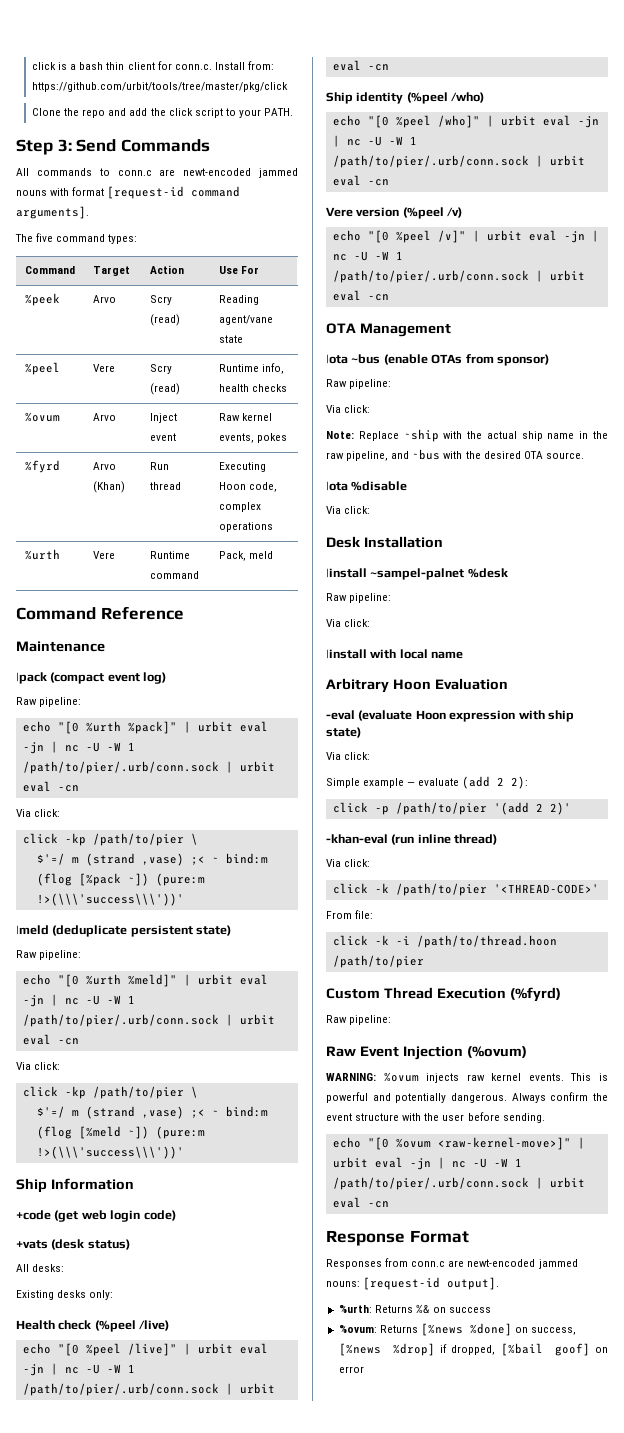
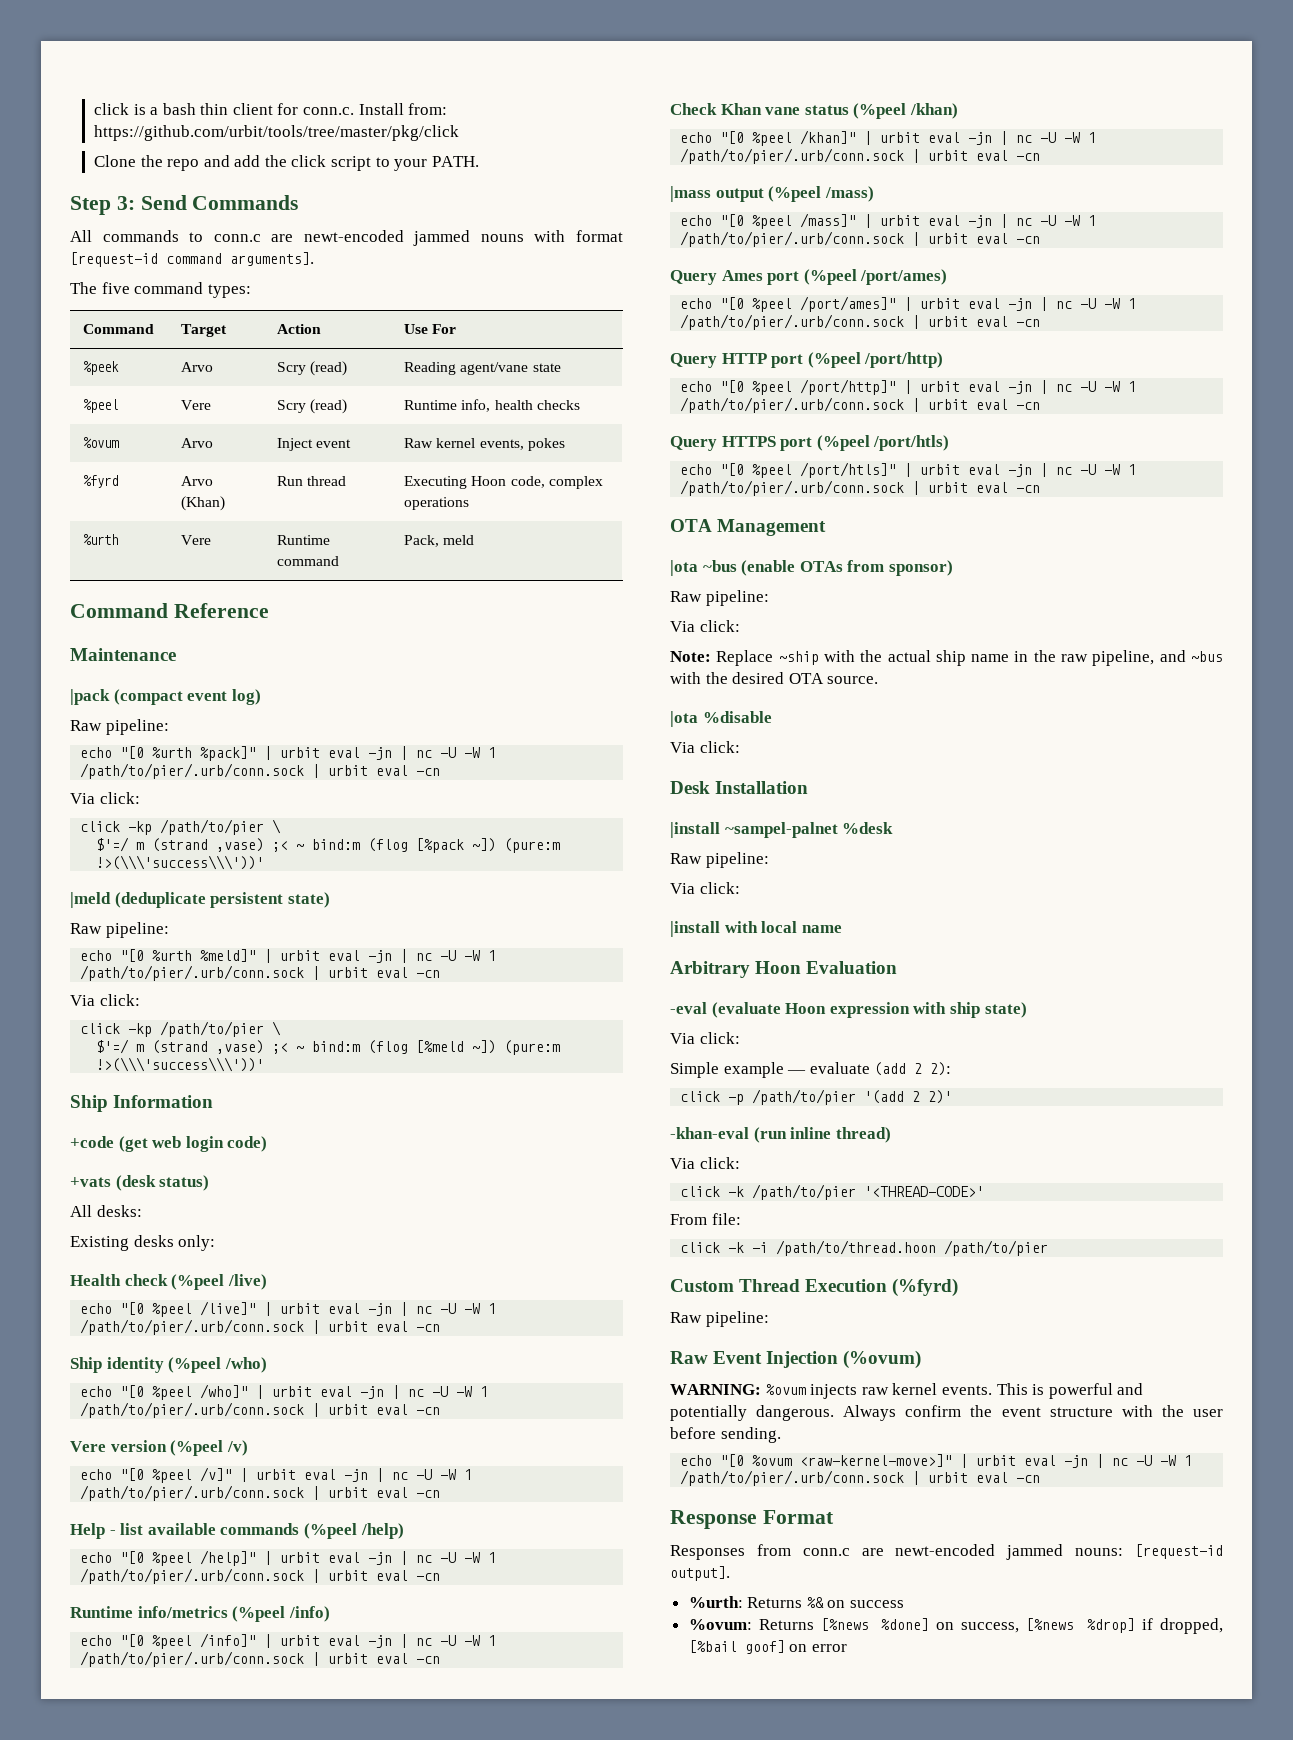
(389, 297) none -> [70,1523,404,1539] [80,1550,497,1566] [80,1568,441,1584] [70,1606,330,1622] [80,1633,497,1649] [80,1651,441,1667] [670,103,958,119] [680,130,1097,146] [680,148,1041,164] [670,186,874,202] [680,213,1097,229] [680,231,1041,247] [670,269,948,285] [680,296,1137,312] [680,314,1041,330] [670,352,944,368] [680,379,1137,395] [680,397,1041,413] [670,435,950,451] [680,462,1137,478] [680,480,1041,496] // Help - list available commands (%peel /help) // echo "[0 %peel /help]" | urbit eval -jn | nc -U -W 1 /path/to/pier/.urb/conn.sock | urbit eval -cn // Runtime info/metrics (%peel /info) // echo "[0 %peel /info]" | urbit eval -jn | nc -U -W 1 /path/to/pier/.urb/conn.sock | urbit eval -cn // Check Khan vane status (%peel /khan) // echo "[0 %peel /khan]" | urbit eval -jn | nc -U -W 1 /path/to/pier/.urb/conn.sock | urbit eval -cn // |mass output (%peel /mass) // echo "[0 %peel /mass]" | urbit eval -jn | nc -U -W 1 /path/to/pier/.urb/conn.sock | urbit eval -cn // Query Ames port (%peel /port/ames) // echo "[0 %peel /port/ames]" | urbit eval -jn | nc -U -W 1 /path/to/pier/.urb/conn.sock | urbit eval -cn // Query HTTP port (%peel /port/http) // echo "[0 %peel /port/http]" | urbit eval -jn | nc -U -W 1 /path/to/pier/.urb/conn.sock | urbit eval -cn // Query HTTPS port (%peel /port/htls) // echo "[0 %peel /port/htls]" | urbit eval -jn | nc -U -W 1 /path/to/pier/.urb/conn.sock | urbit eval -cn

